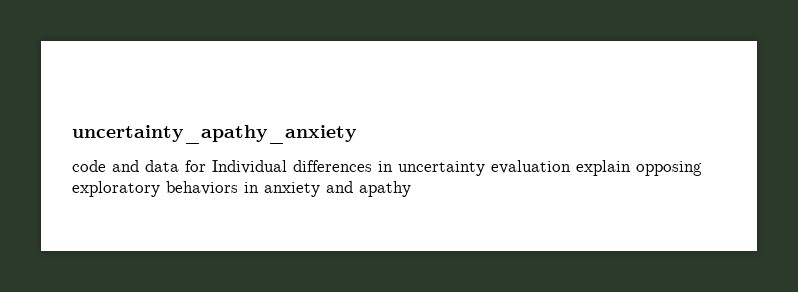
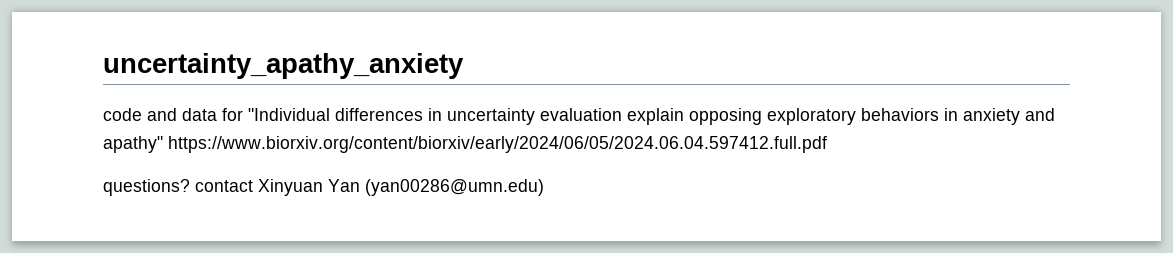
[212,160,287,174] Individual -> [248,108,330,121] "Individual
[359,181,411,197] apathy -> [103,136,827,153] [103,179,544,196] apathy" https://www.biorxiv.org/content/biorxiv/early/2024/06/05/2024.06.04.597412.full.pdf // questions? contact Xinyuan Yan (yan00286@umn.edu)

